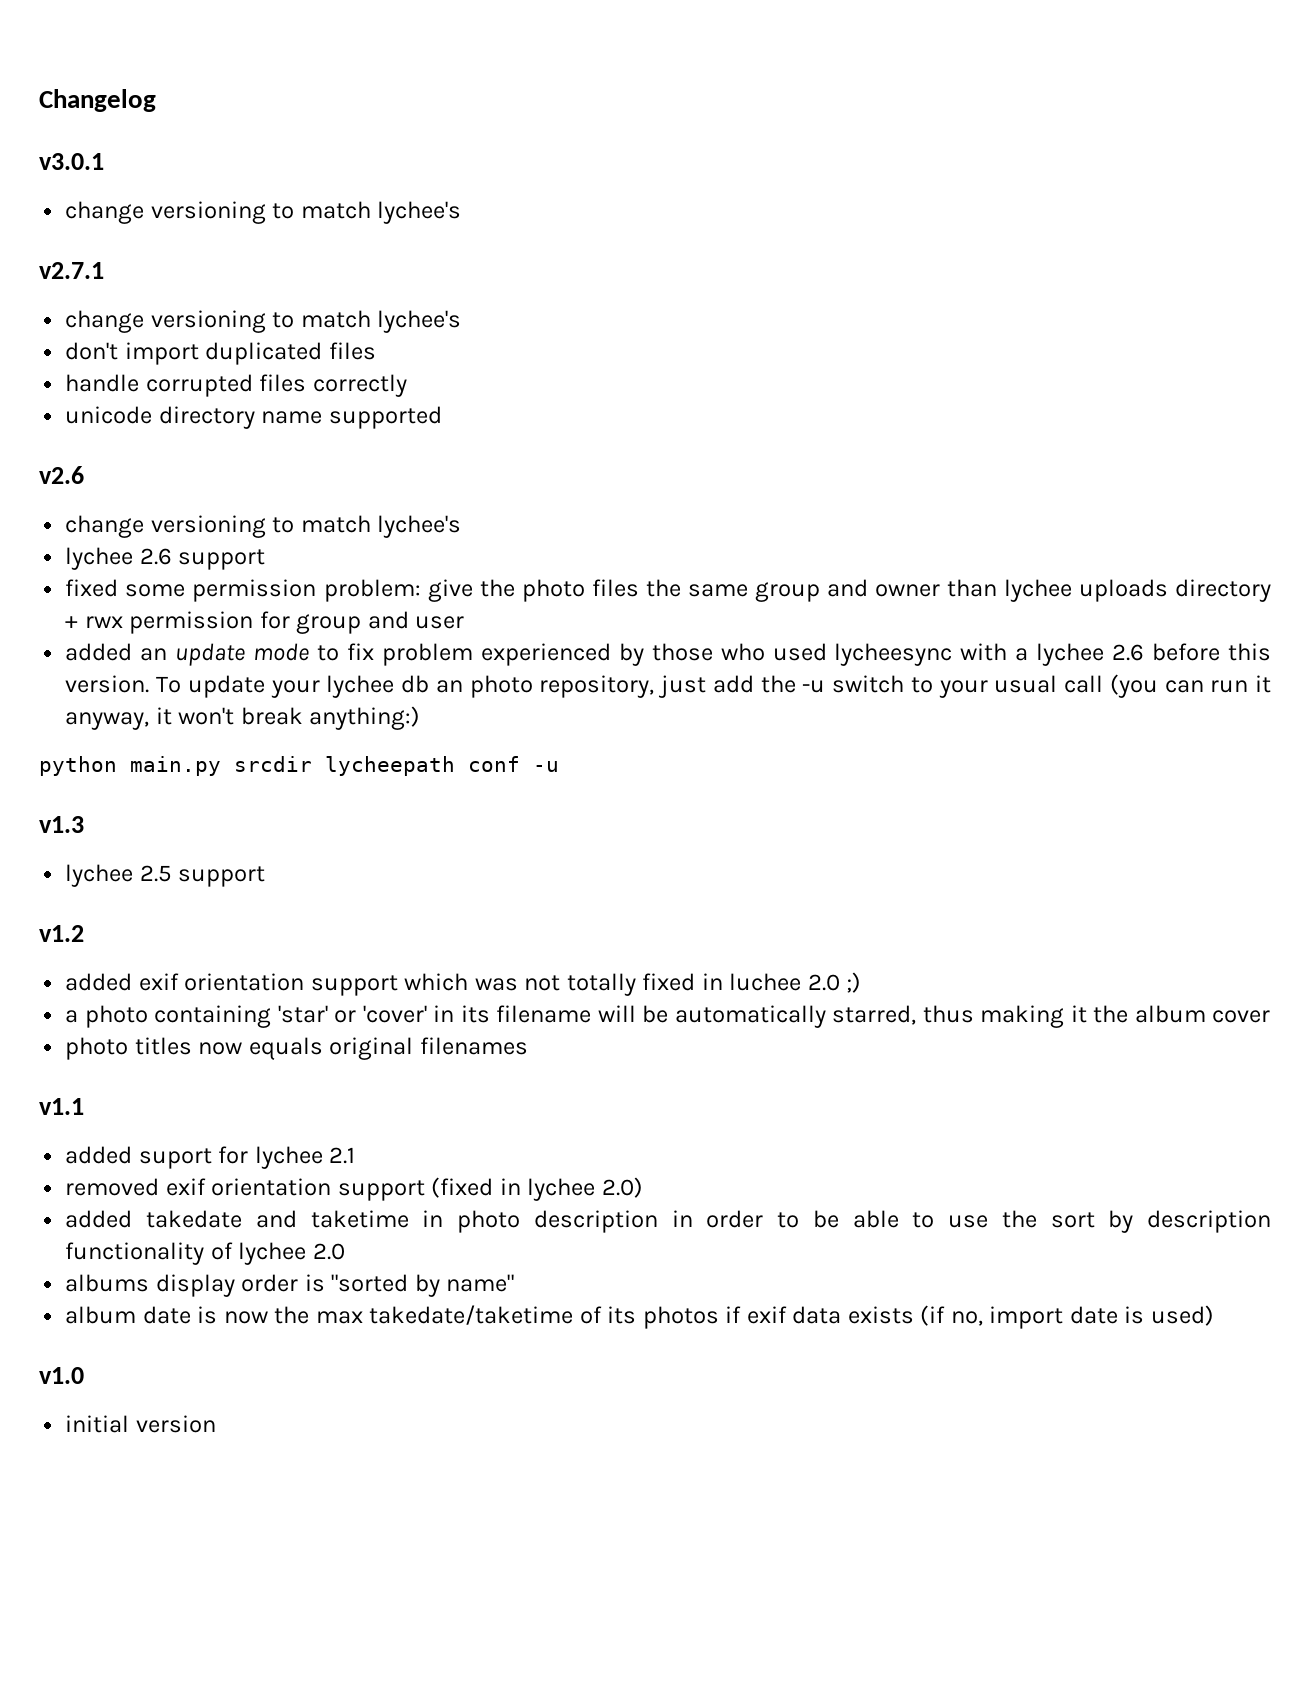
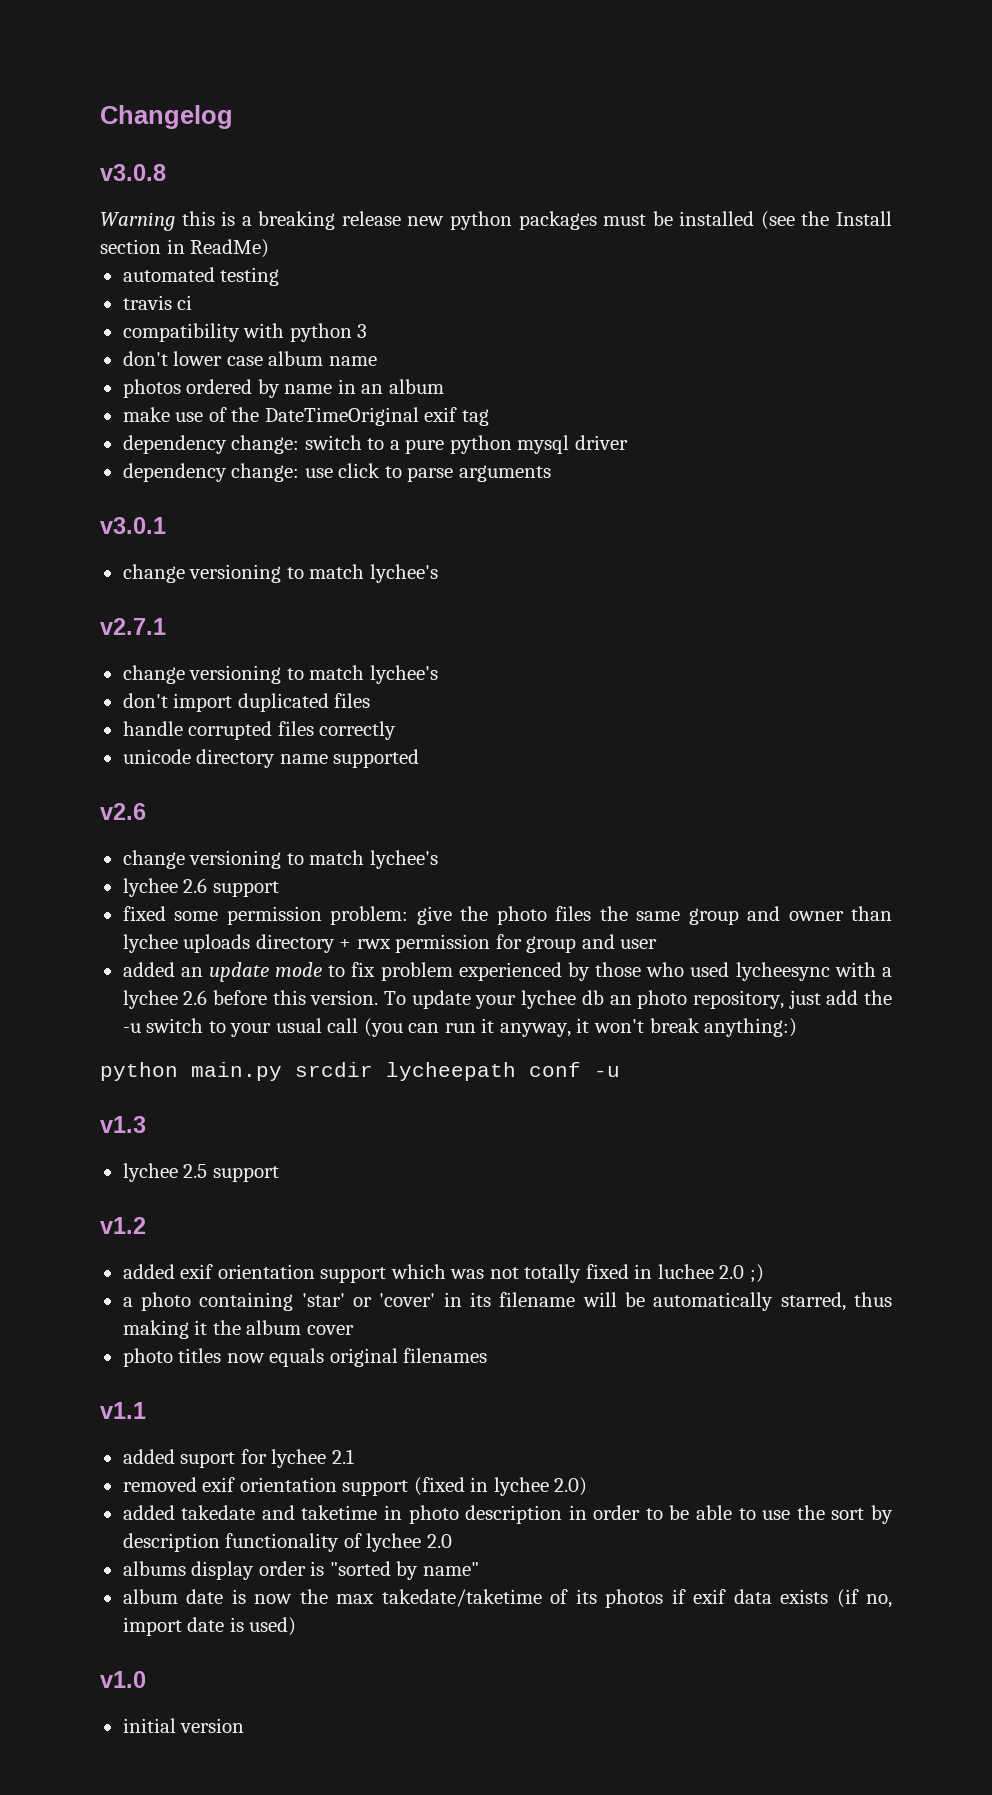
(156, 100) none -> [100,164,166,181] [100,211,892,231] [100,239,270,258] [122,267,280,286] [122,295,193,310] [122,323,368,342] [122,351,377,366] [122,379,444,398] [122,407,489,426] [122,435,628,454] [122,463,551,482] // v3.0.8 // Warning this is a breaking release new python packages must be installed (see the Install section in ReadMe) // automated testing // travis ci // compatibility with python 3 // don't lower case album name // photos ordered by name in an album // make use of the DateTimeOriginal exif tag // dependency change: switch to a pure python mysql driver // dependency change: use click to parse arguments

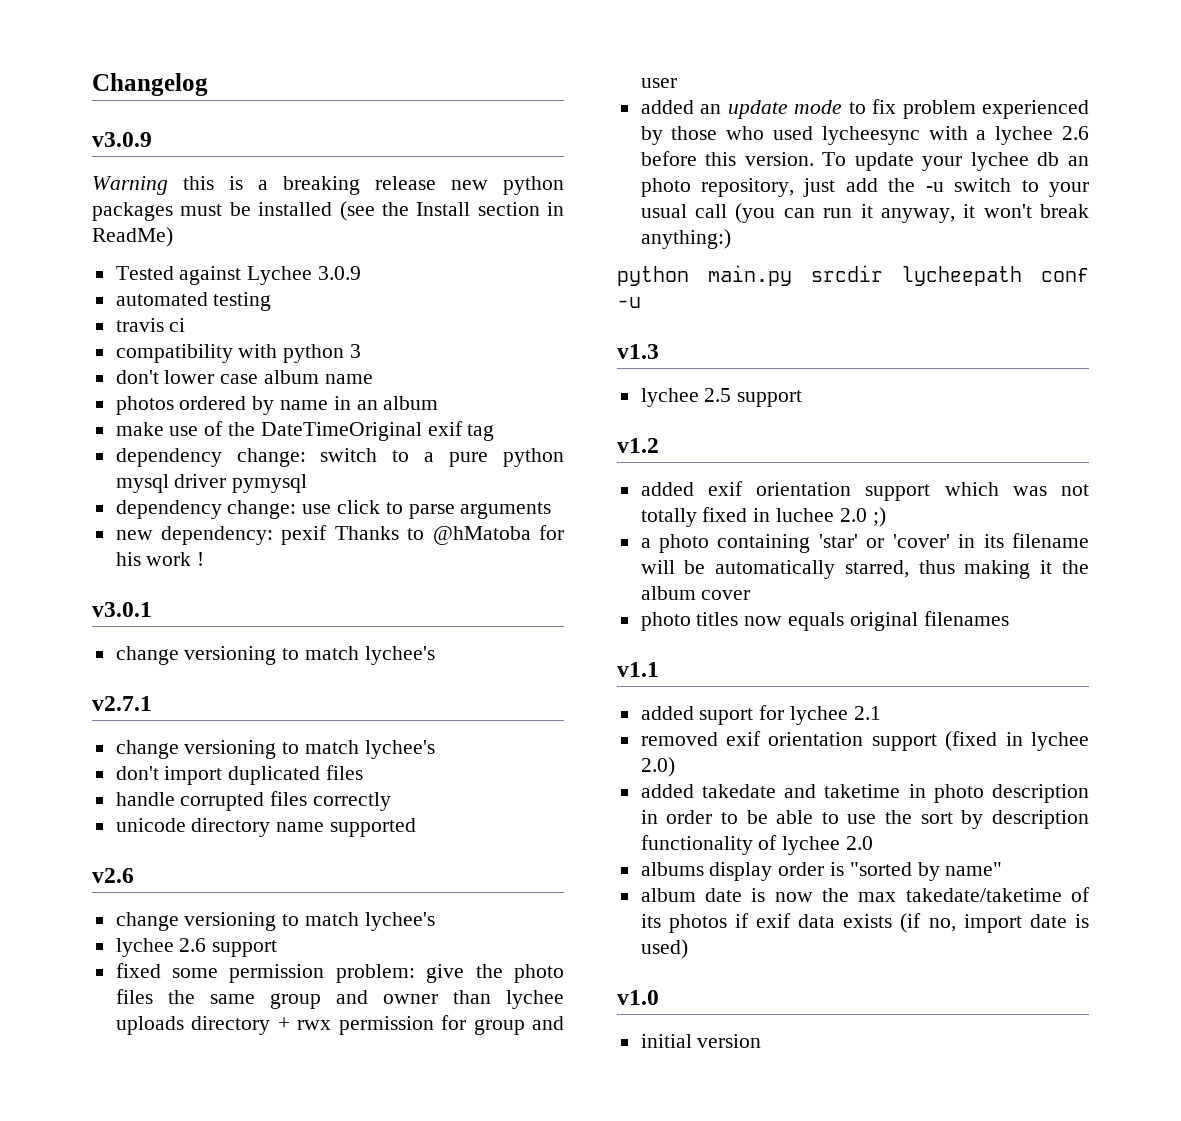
[100,164,166,181] v3.0.8 -> [92,132,152,147] v3.0.9
(270, 248) none -> [115,266,362,285] // Tested against Lychee 3.0.9
(628, 442) none -> [232,474,308,493] pymysql
(551, 473) none -> [115,525,564,545] [115,552,205,566] // new dependency: pexif Thanks to @hMatoba for his work !

